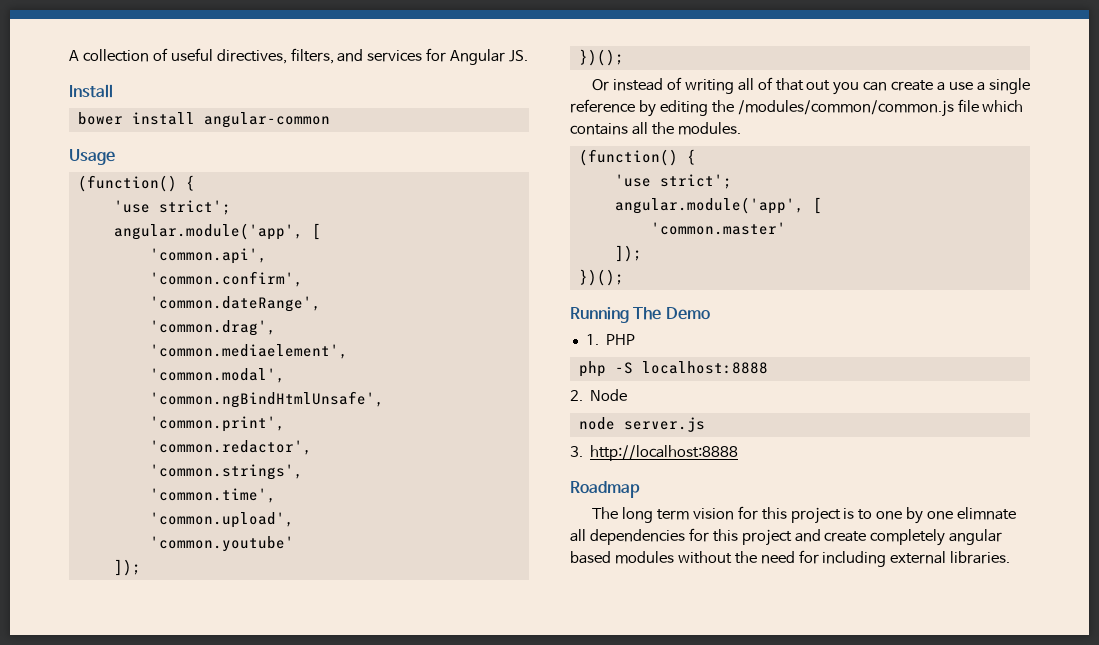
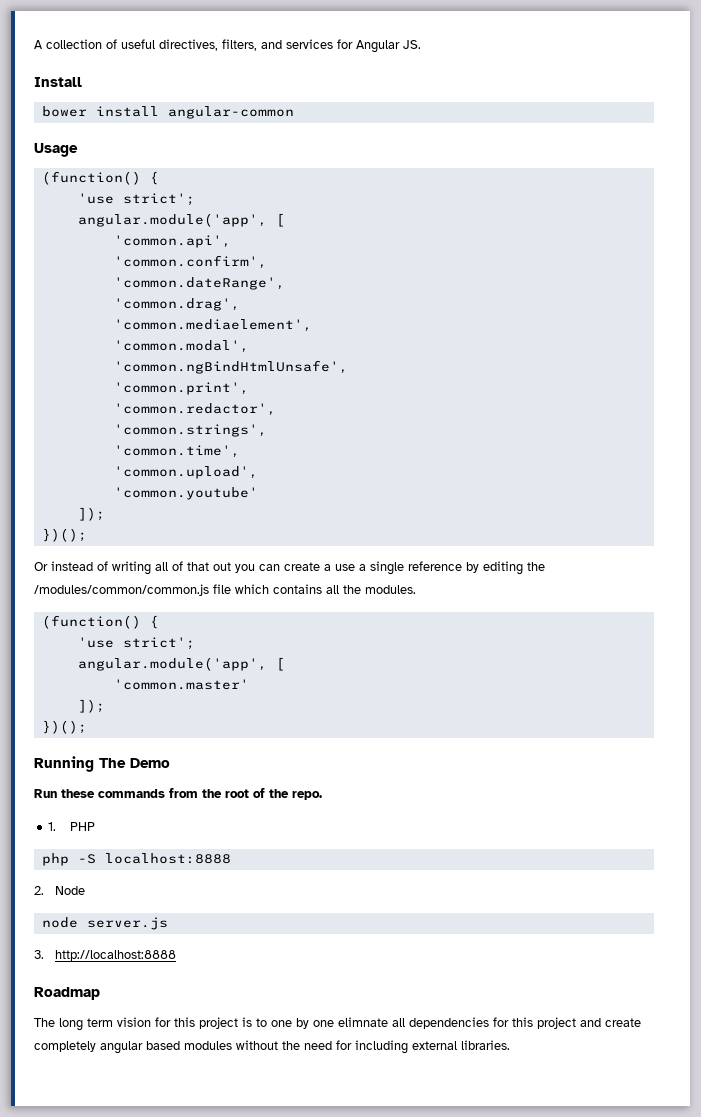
(710, 313) none -> [34,788,322,800] // Run these commands from the root of the repo.

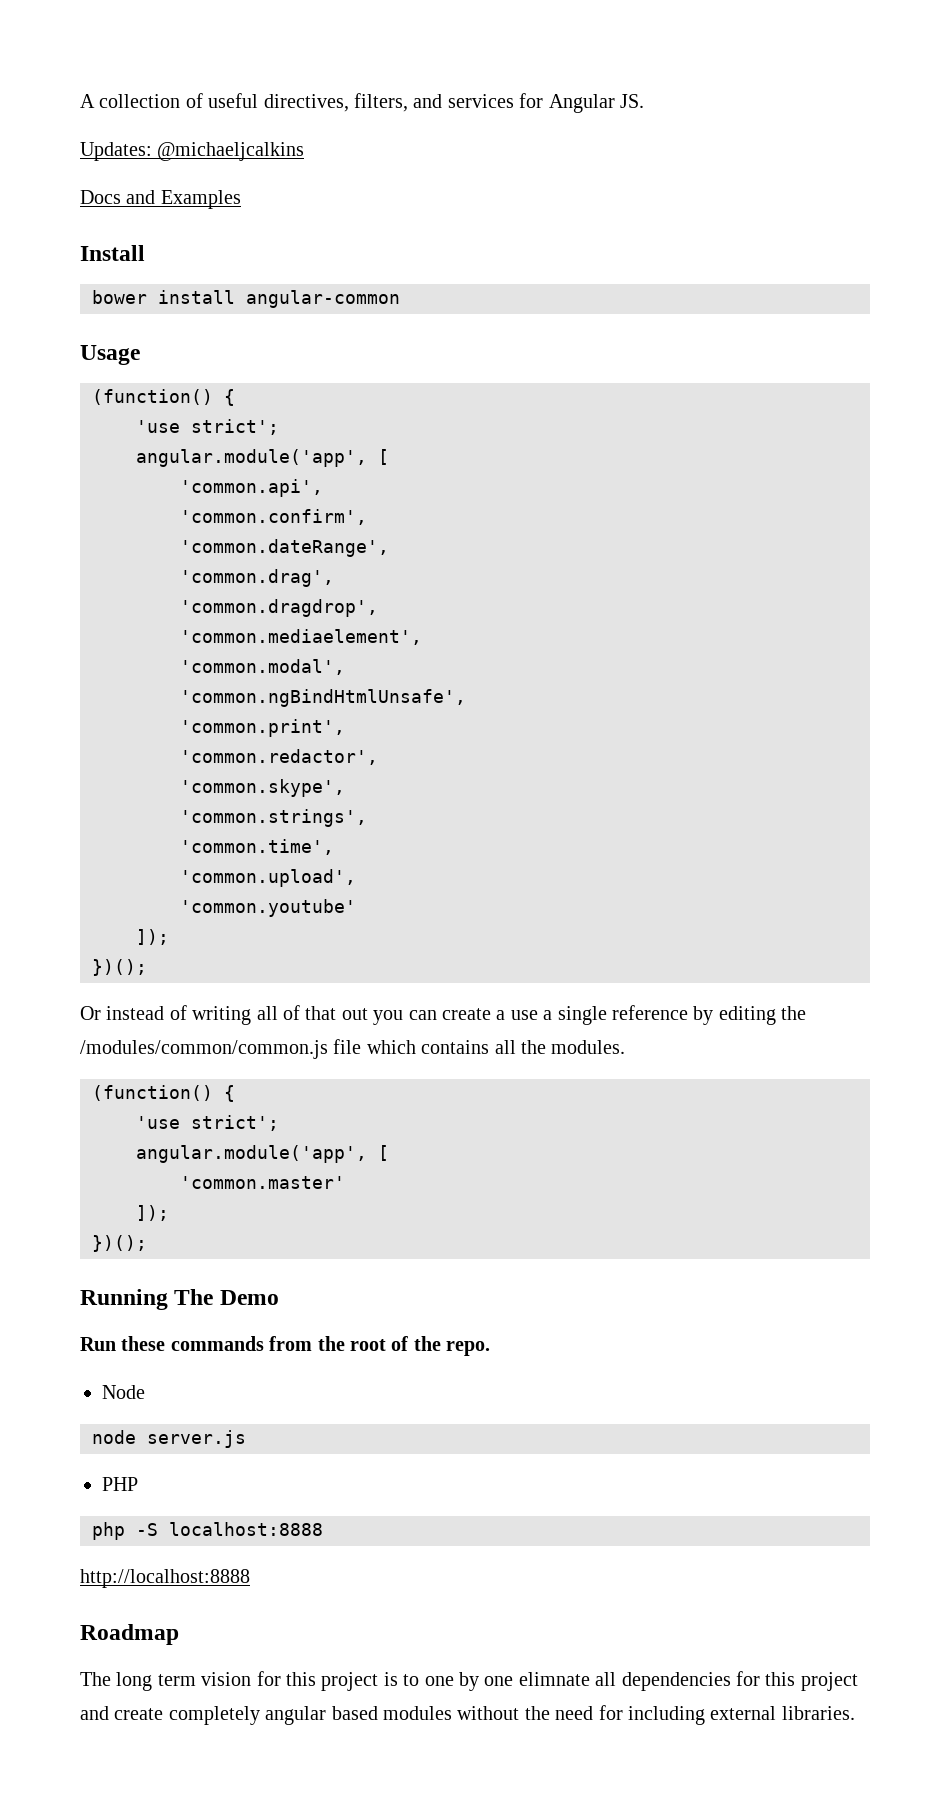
(421, 44) none -> [80,142,305,161] [80,190,241,209] // Updates: @michaeljcalkins // Docs and Examples
(240, 304) none -> [180,599,378,617] // 'common.dragdrop',
(276, 409) none -> [180,779,345,797] // 'common.skype',
[48,822,57,831] 1. -> [102,1385,145,1399] [92,1430,246,1448] Node // node server.js //
[34,886,86,895] [41,917,168,930] [34,950,44,959] 2. Node // node server.js // 3. -> (323, 1529) none

